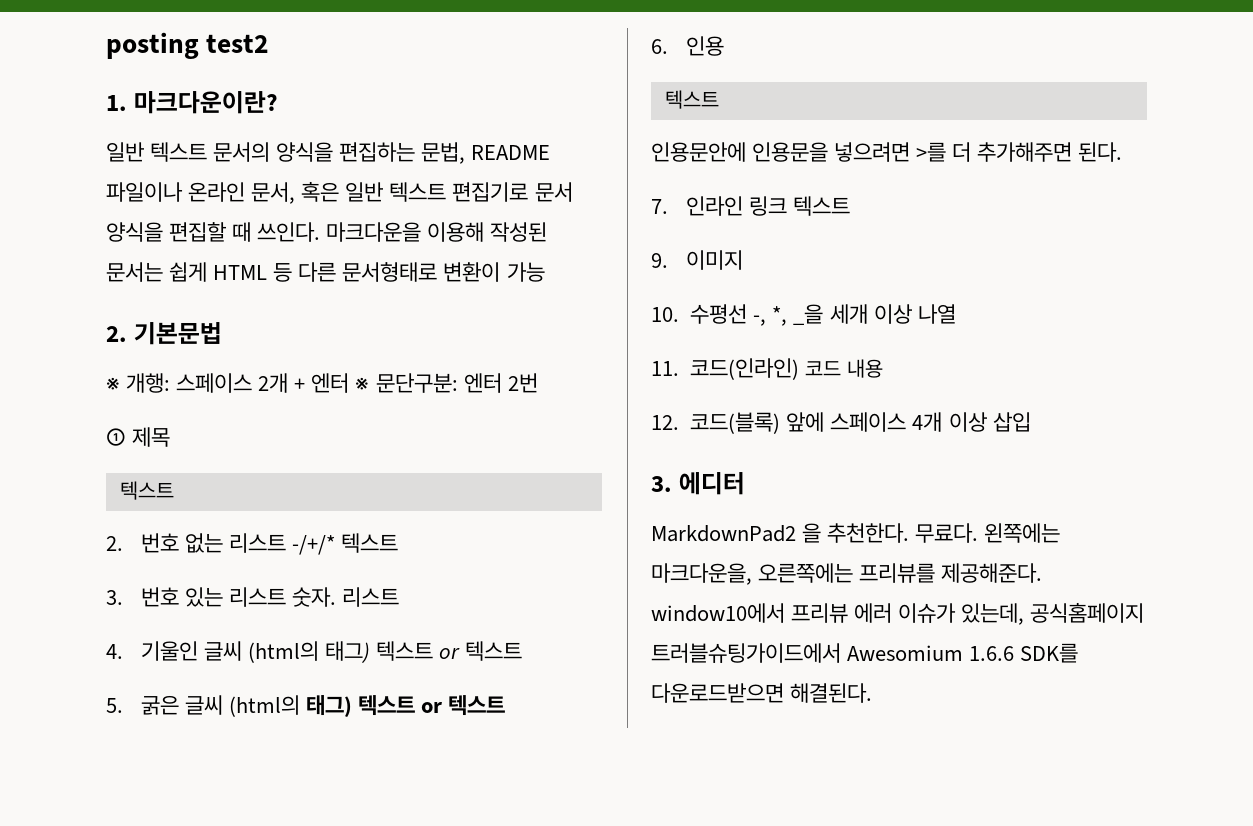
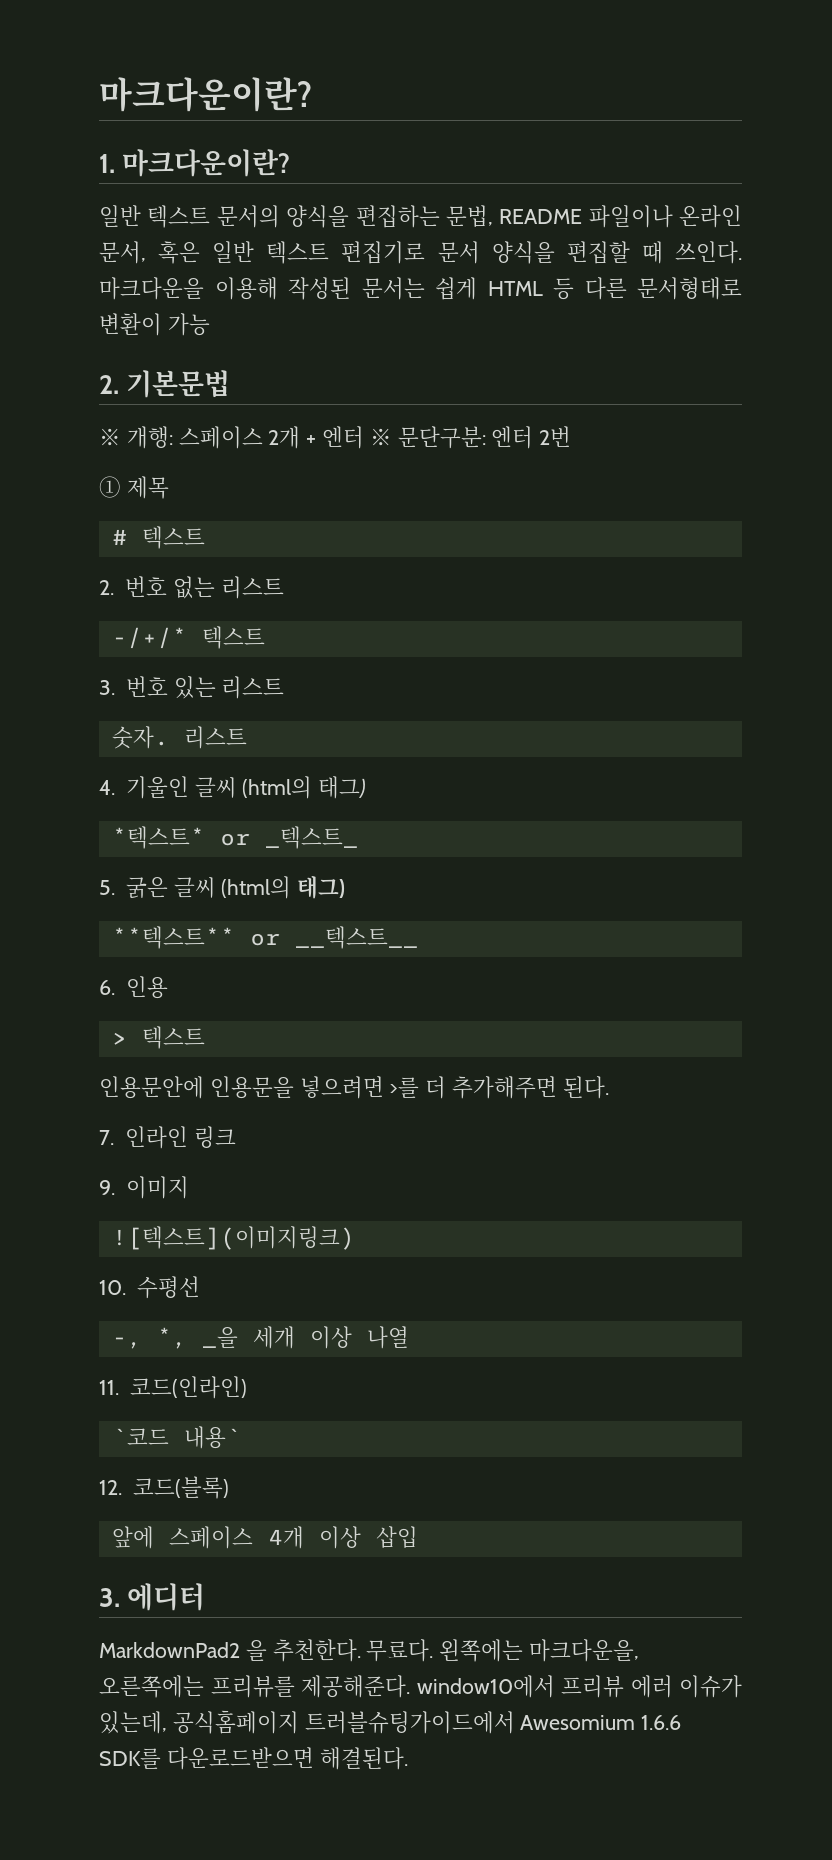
[106,32,270,59] posting test2 -> [99,77,312,112] 마크다운이란?
(171, 437) none -> [111,529,127,545] #
(287, 543) none -> (284, 587) //
(287, 597) none -> (285, 687) //
[376,641,523,661] 텍스트 or 텍스트 -> [111,826,358,849] // *텍스트* or _텍스트_
[358,695,506,716] 텍스트 or 텍스트 -> [111,926,418,949] // **텍스트** or __텍스트__
(724, 46) none -> [111,1032,127,1045] >
[793,196,851,216] 텍스트 -> (236, 1137) none
(743, 260) none -> [111,1226,355,1250] // ![텍스트](이미지링크)
(748, 314) none -> (200, 1287) //
[805,359,883,378] 코드 내용 -> [111,1426,241,1449] // `코드 내용`
(781, 423) none -> (229, 1487) //

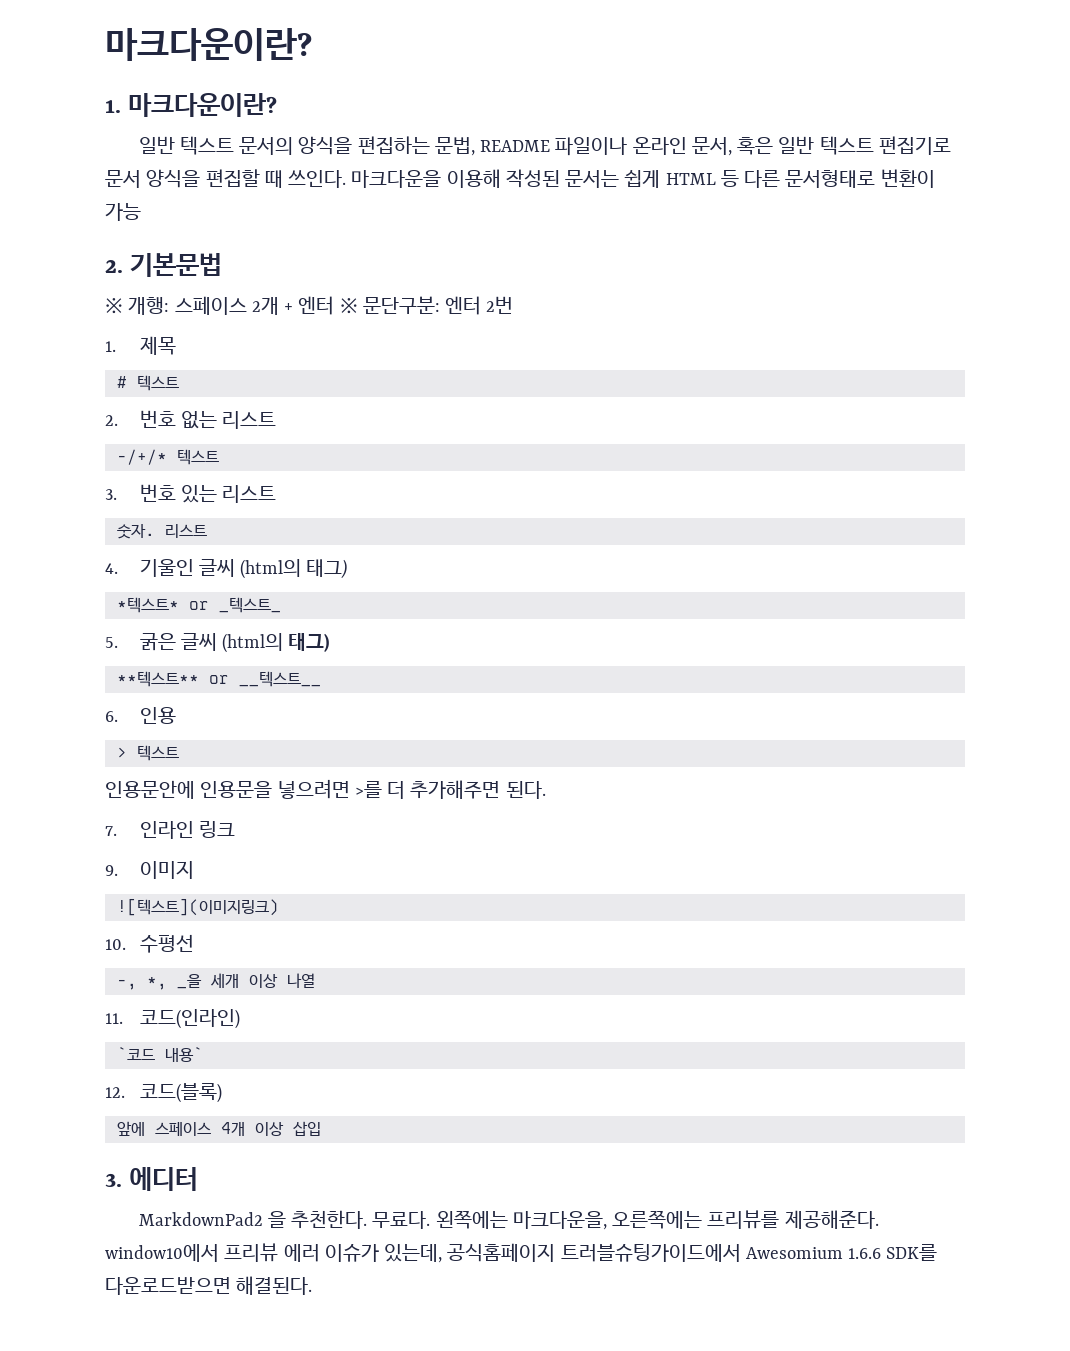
[99,476,121,498] ① -> [105,341,116,352] 1.

